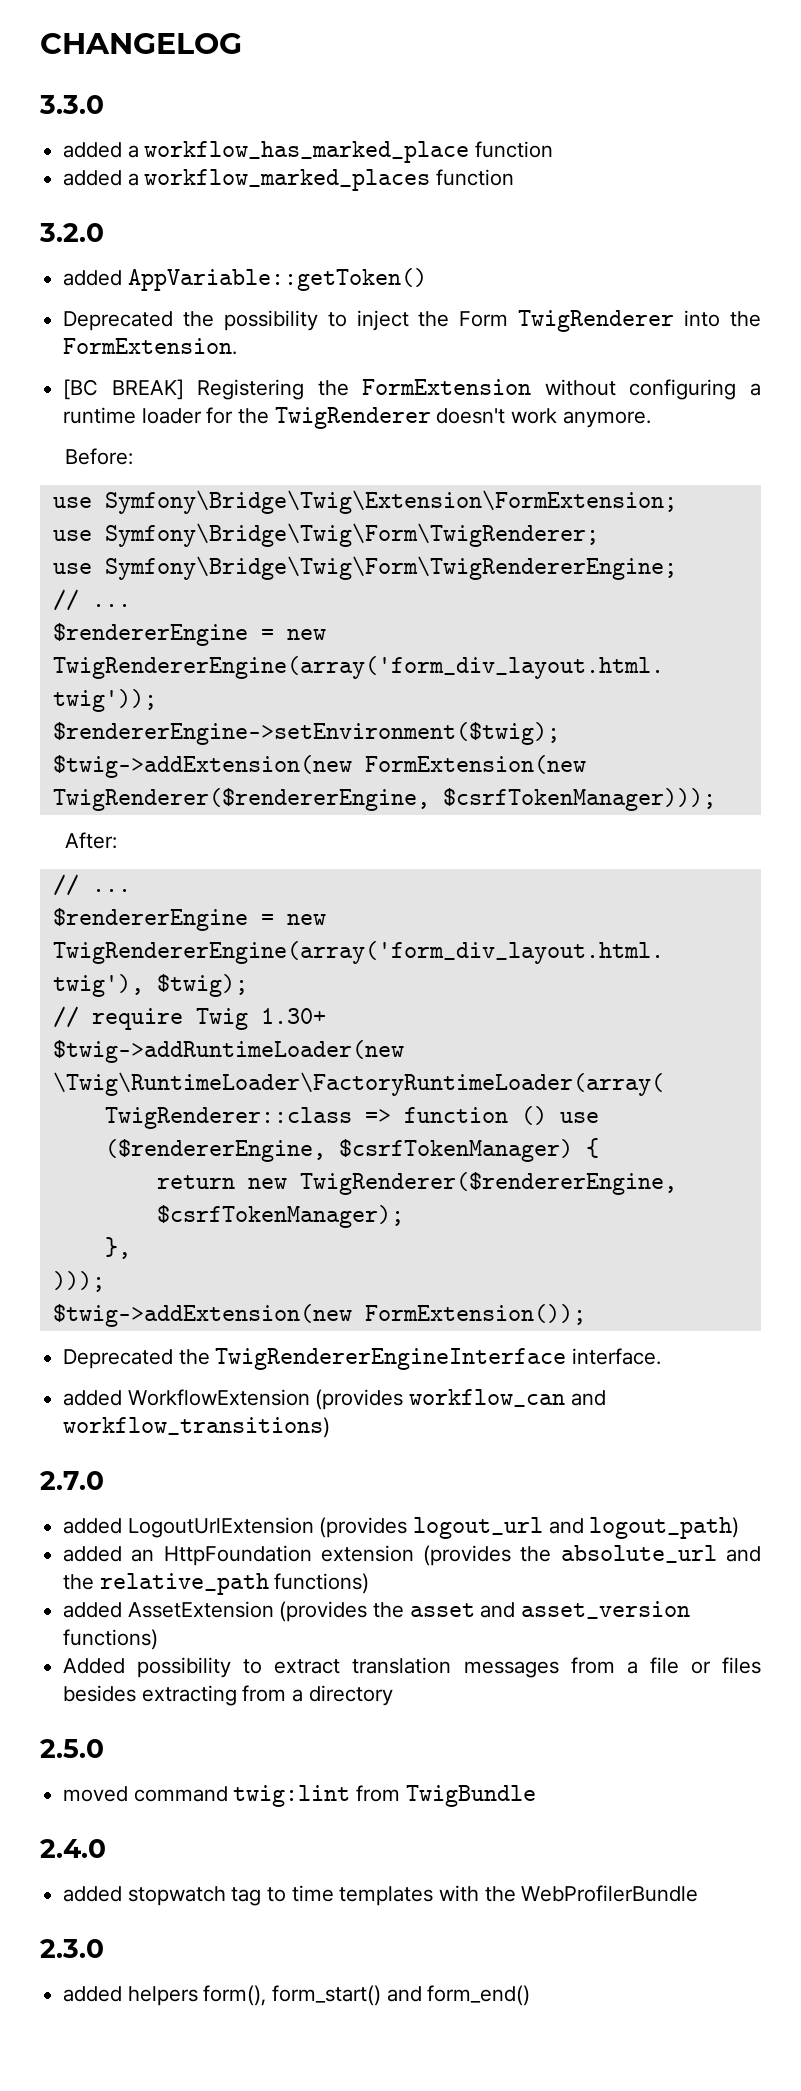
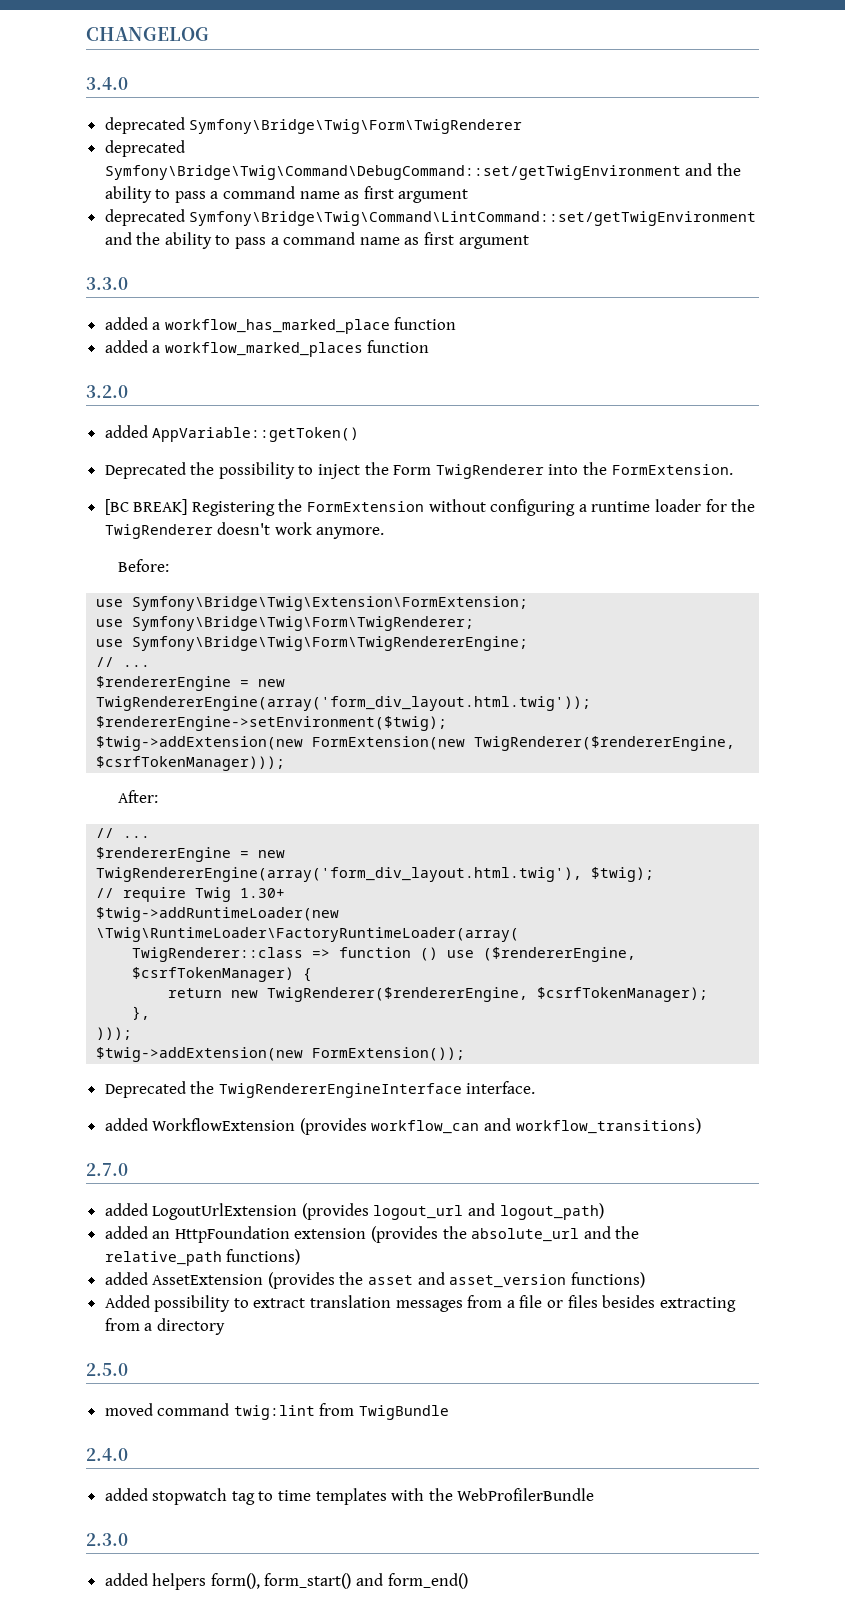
(242, 43) none -> [86,77,128,90] [104,117,523,134] [104,140,185,157] [104,163,741,180] [104,186,469,203] [104,209,757,226] [104,232,529,249] // 3.4.0 // deprecated Symfony\Bridge\Twig\Form\TwigRenderer // deprecated Symfony\Bridge\Twig\Command\DebugCommand::set/getTwigEnvironment and the ability to pass a command name as first argument // deprecated Symfony\Bridge\Twig\Command\LintCommand::set/getTwigEnvironment and the ability to pass a command name as first argument

